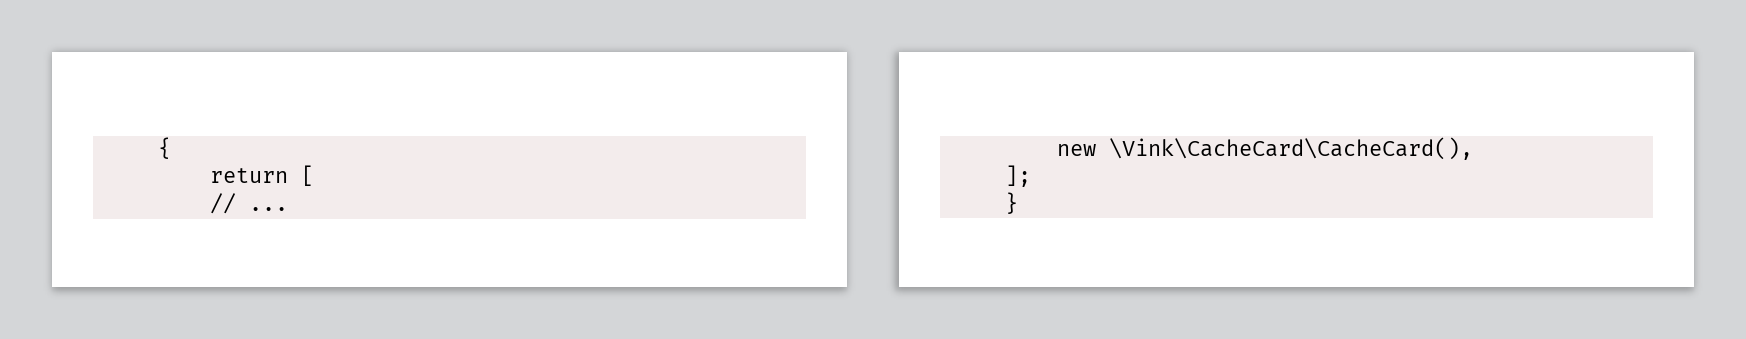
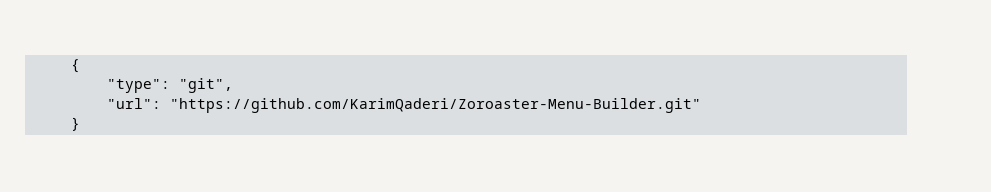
[210,165,315,186] [210,193,289,214] [1057,137,1474,160] [1005,165,1032,187] return [ // // ... // new \Vink\CacheCard\CacheCard(), // ]; -> [107,78,234,93] [107,98,702,113] "type": "git", // "url": "https://github.com/KarimQaderi/Zoroaster-Menu-Builder.git"

